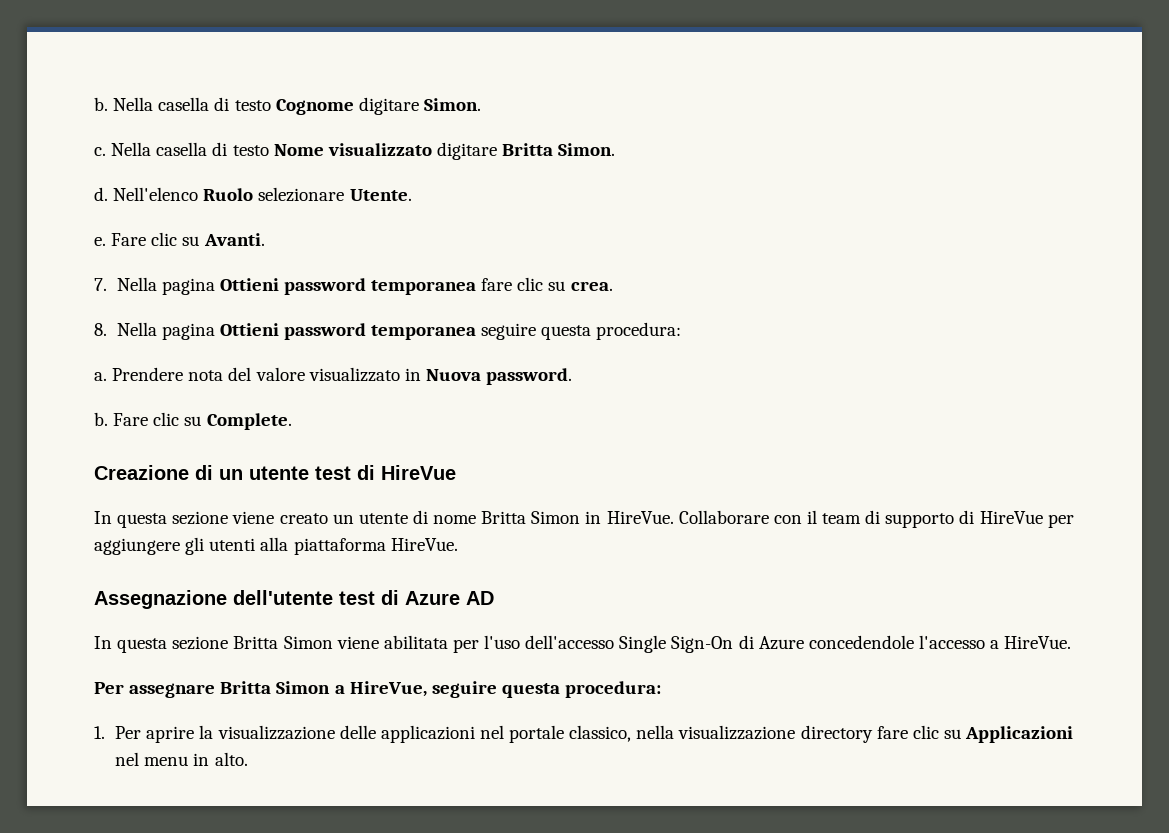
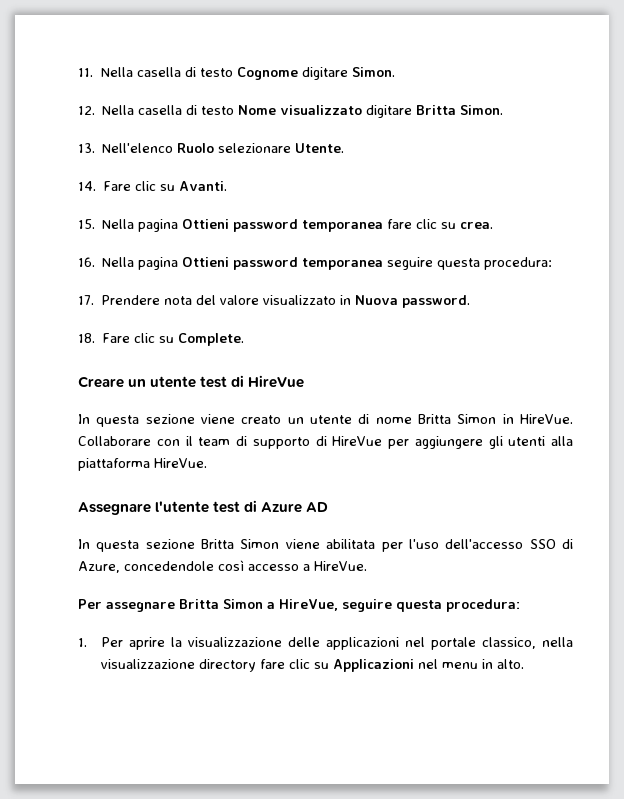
[94,97,108,111] b. -> [78,68,93,77] 11.
[94,147,106,156] c. -> [78,106,95,115] 12.
[94,187,108,201] d. -> [78,143,95,153] 13.
[94,237,106,246] e. -> [78,181,96,191] 14.
[94,278,107,291] 7. -> [78,219,95,229] 15.
[94,323,107,336] 8. -> [78,257,95,267] 16.
[94,372,107,381] a. -> [78,295,94,305] 17.
[94,412,108,426] b. -> [78,333,95,343] 18.
[94,465,213,480] Creazione di -> [78,376,124,388] Creare
[94,590,333,609] Assegnazione dell'utente -> [78,501,210,515] Assegnare l'utente
[619,635,985,653] Single Sign-On di Azure concedendole l'accesso -> [529,539,573,549] [78,560,299,573] SSO di Azure, concedendole così accesso

